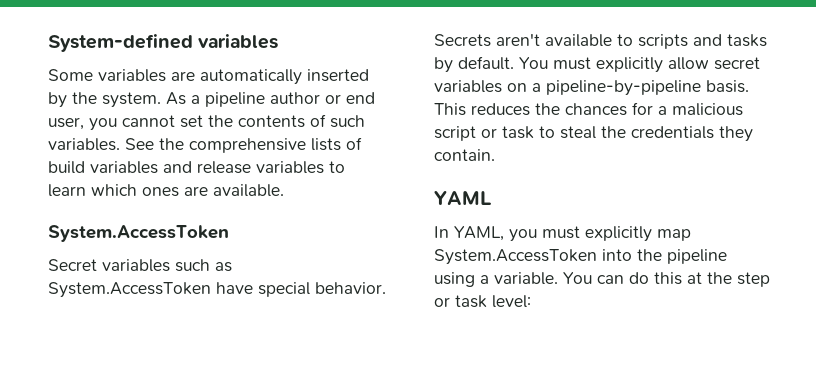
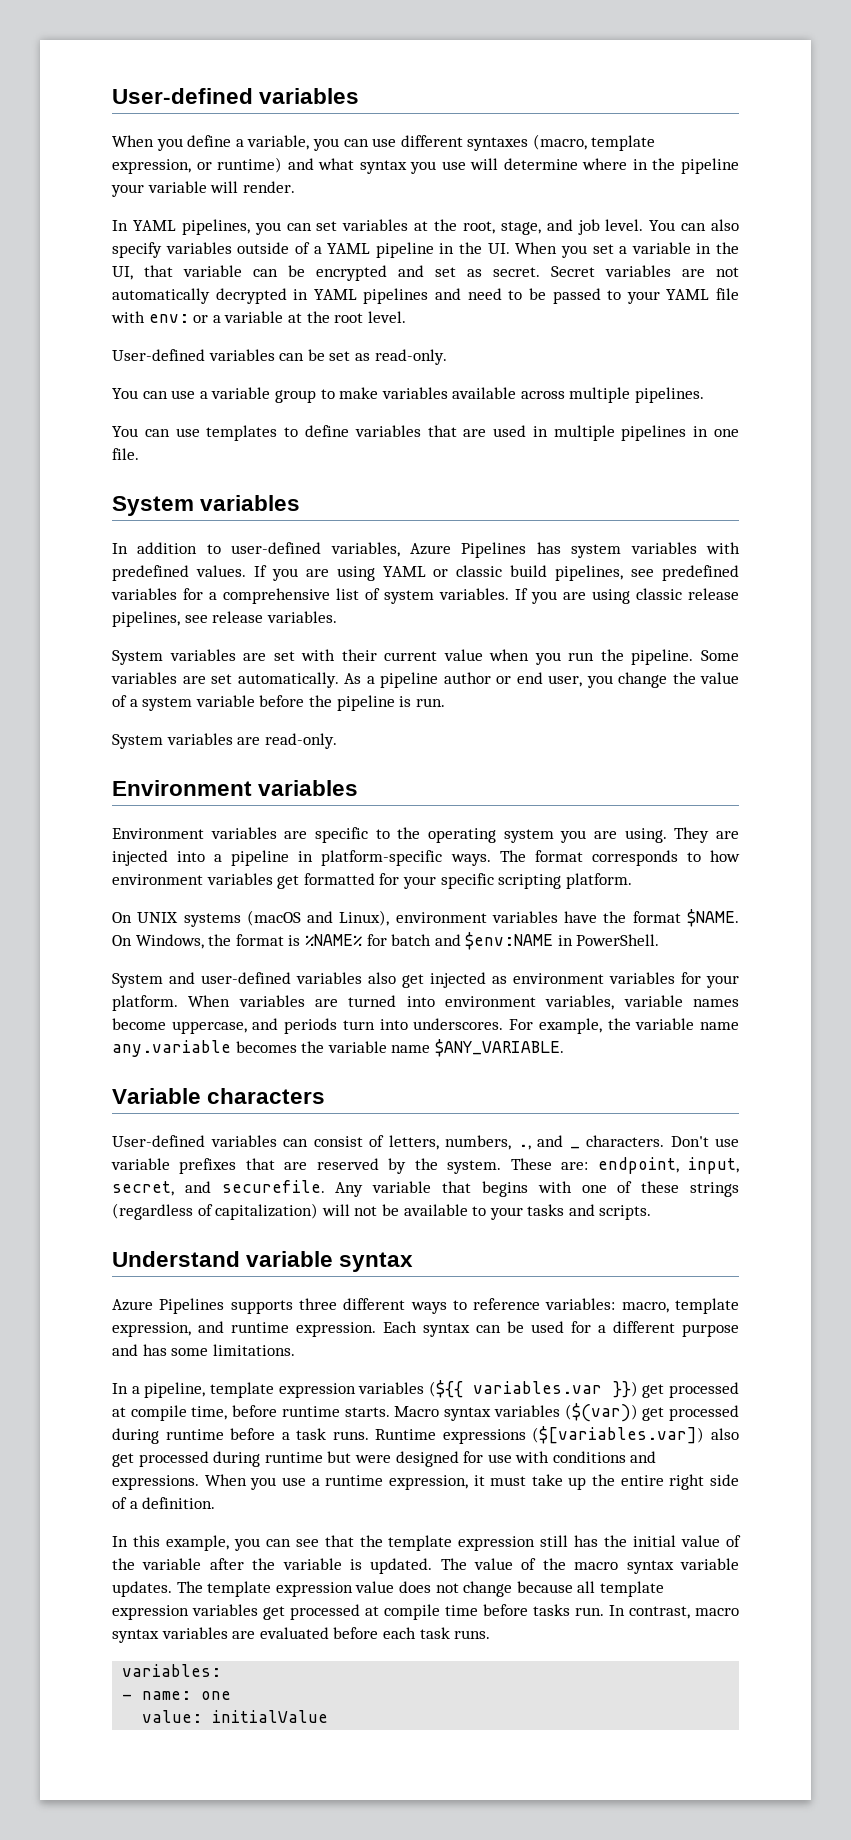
[48,34,279,52] [48,69,369,85] [48,92,161,108] System-defined variables // Some variables are automatically inserted by the system. -> [112,88,360,104] [112,134,656,151] [112,157,740,174] [111,181,295,197] [112,219,739,235] [112,242,739,258] [112,265,739,281] [112,288,739,304] [111,311,406,323] [112,349,447,365] [112,387,705,403] [112,425,739,441] [112,448,139,460] [112,495,301,516] [112,542,740,558] [112,565,739,581] [111,588,739,604] [112,611,337,627] [112,649,739,665] [111,672,339,688] User-defined variables // When you define a variable, you can use different syntaxes (macro, template expression, or runtime) and what syntax you use will determine where in the pipeline your variable will render. // In YAML pipelines, you can set variables at the root, stage, and job level. You can also specify variables outside of a YAML pipeline in the UI. When you set a variable in the UI, that variable can be encrypted and set as secret. Secret variables are not automatically decrypted in YAML pipelines and need to be passed to your YAML file with env: or a variable at the root level. // User-defined variables can be set as read-only. // You can use a variable group to make variables available across multiple pipelines. // You can use templates to define variables that are used in multiple pipelines in one file. // System variables // In addition to user-defined variables, Azure Pipelines has system variables with predefined values. If you are using YAML or classic build pipelines, see predefined variables for a comprehensive list of system variables. If you are using classic release pipelines, see release variables. // System variables are set with their current value when you run the pipeline. Some variables are set automatically.
[122,114,365,128] [48,137,362,153] [48,161,345,174] [48,184,284,197] [48,225,229,242] [48,259,232,272] [48,282,386,298] [434,33,767,49] [434,56,760,73] [434,80,749,96] [434,102,743,116] [434,126,753,142] [434,149,495,161] [434,191,491,205] [434,226,691,242] [434,249,727,265] [434,272,770,287] [434,295,531,308] cannot set the contents of such variables. See the comprehensive lists of build variables and release variables to learn which ones are available. // System.AccessToken // Secret variables such as System.AccessToken have special behavior. Secrets aren't available to scripts and tasks by default. You must explicitly allow secret variables on a pipeline-by-pipeline basis. This reduces the chances for a malicious script or task to steal the credentials they contain. // YAML // In YAML, you must explicitly map System.AccessToken into the pipeline using a variable. You can do this at the step or task level: -> [618,672,739,688] [112,695,445,711] [112,733,337,749] [112,780,359,796] [112,827,739,843] [112,850,740,866] [112,873,632,889] [112,909,739,927] [112,932,660,950] [112,972,739,988] [112,995,739,1011] [112,1018,740,1034] [112,1039,564,1057] [112,1088,326,1104] [112,1135,739,1150] [111,1157,739,1174] [112,1180,739,1197] [112,1203,652,1220] [112,1251,414,1272] [112,1298,739,1314] [112,1321,739,1337] [112,1344,295,1356] [112,1380,739,1398] [112,1403,740,1422] [112,1426,739,1444] [112,1451,657,1467] [112,1474,739,1490] [112,1497,216,1509] [112,1535,741,1551] [112,1558,739,1574] [112,1581,664,1597] [112,1604,739,1620] [112,1627,491,1643] [122,1664,222,1677] [122,1691,232,1700] [142,1710,329,1723] change the value of a system variable before the pipeline is run. // System variables are read-only. // Environment variables // Environment variables are specific to the operating system you are using. They are injected into a pipeline in platform-specific ways. The format corresponds to how environment variables get formatted for your specific scripting platform. // On UNIX systems (macOS and Linux), environment variables have the format $NAME. On Windows, the format is %NAME% for batch and $env:NAME in PowerShell. // System and user-defined variables also get injected as environment variables for your platform. When variables are turned into environment variables, variable names become uppercase, and periods turn into underscores. For example, the variable name any.variable becomes the variable name $ANY_VARIABLE. // Variable characters // User-defined variables can consist of letters, numbers, ., and _ characters. Don't use variable prefixes that are reserved by the system. These are: endpoint, input, secret, and securefile. Any variable that begins with one of these strings (regardless of capitalization) will not be available to your tasks and scripts. // Understand variable syntax // Azure Pipelines supports three different ways to reference variables: macro, template expression, and runtime expression. Each syntax can be used for a different purpose and has some limitations. // In a pipeline, template expression variables (${{ variables.var }}) get processed at compile time, before runtime starts. Macro syntax variables ($(var)) get processed during runtime before a task runs. Runtime expressions ($[variables.var]) also get processed during runtime but were designed for use with conditions and expressions. When you use a runtime expression, it must take up the entire right side of a definition. // In this example, you can see that the template expression still has the initial value of the variable after the variable is updated. The value of the macro syntax variable updates. The template expression value does not change because all template expression variables get processed at compile time before tasks run. In contrast, macro syntax variables are evaluated before each task runs. // variables: // - name: one // value: initialValue

